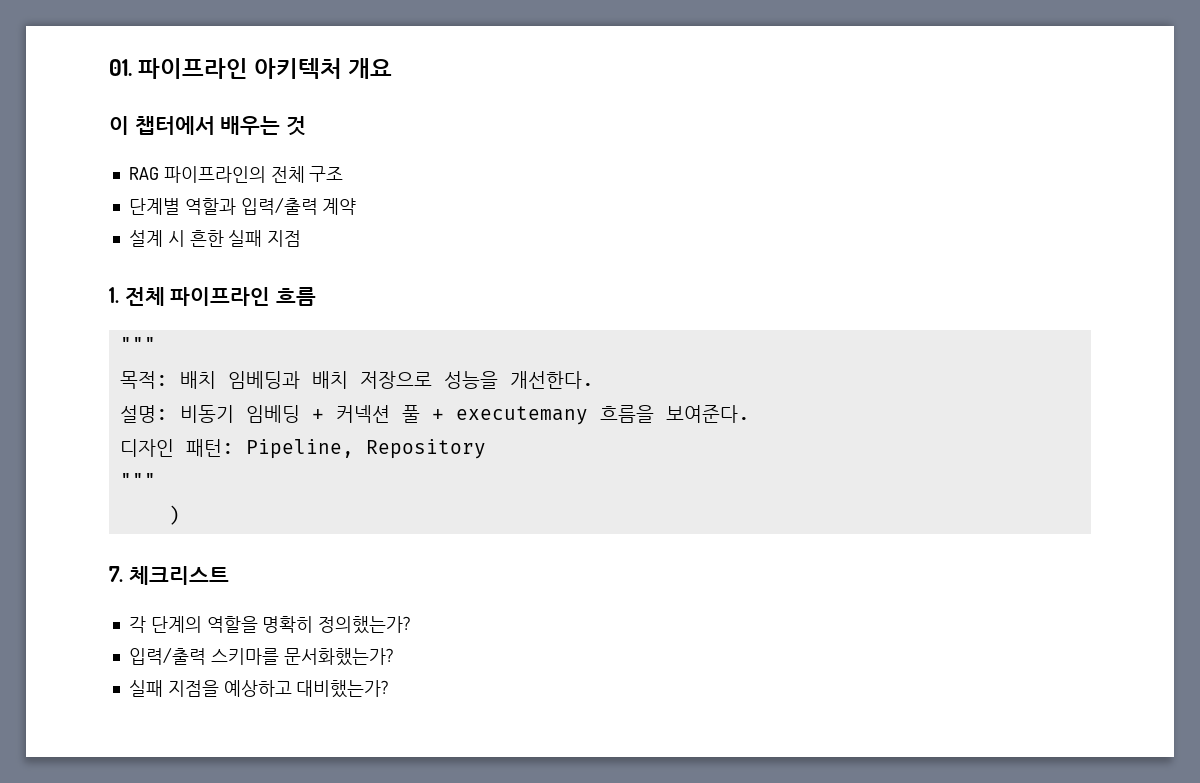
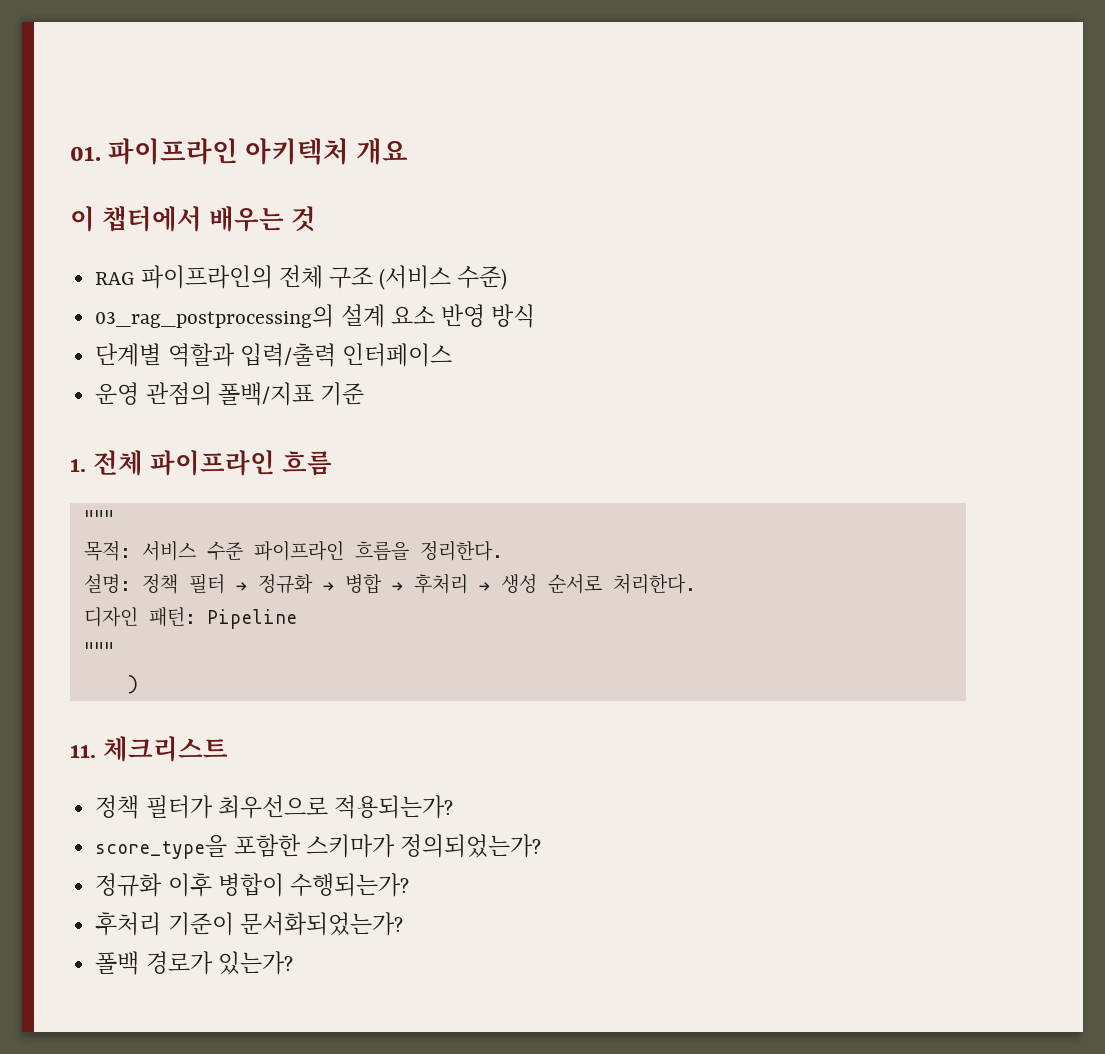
[128,198,357,215] [128,230,302,247] // 단계별 역할과 입력/출력 계약 // 설계 시 흔한 실패 지점 -> [379,265,508,290] [95,304,536,328] [95,343,452,367] [95,382,364,406] (서비스 수준) // 03_rag_postprocessing의 설계 요소 반영 방식 // 단계별 역할과 입력/출력 인터페이스 // 운영 관점의 폴백/지표 기준
[179,371,594,389] [119,405,750,425] 배치 임베딩과 배치 저장으로 성능을 개선한다. // 설명: 비동기 임베딩 + 커넥션 풀 + executemany 흐름을 보여준다. -> [141,541,503,561] [83,573,696,594] 서비스 수준 파이프라인 흐름을 정리한다. // 설명: 정책 필터 → 정규화 → 병합 → 후처리 → 생성 순서로 처리한다.
[245,439,486,459] Pipeline, Repository -> [206,609,297,629] Pipeline
[109,566,123,582] 7. -> [70,745,96,758] 11.
[128,616,411,634] [128,648,393,666] [128,680,389,698] 각 단계의 역할을 명확히 정의했는가? // 입력/출력 스키마를 문서화했는가? // 실패 지점을 예상하고 대비했는가? -> [95,795,453,819] [95,834,541,859] [95,873,409,897] [95,912,403,936] [95,951,293,975] 정책 필터가 최우선으로 적용되는가? // score_type을 포함한 스키마가 정의되었는가? // 정규화 이후 병합이 수행되는가? // 후처리 기준이 문서화되었는가? // 폴백 경로가 있는가?

